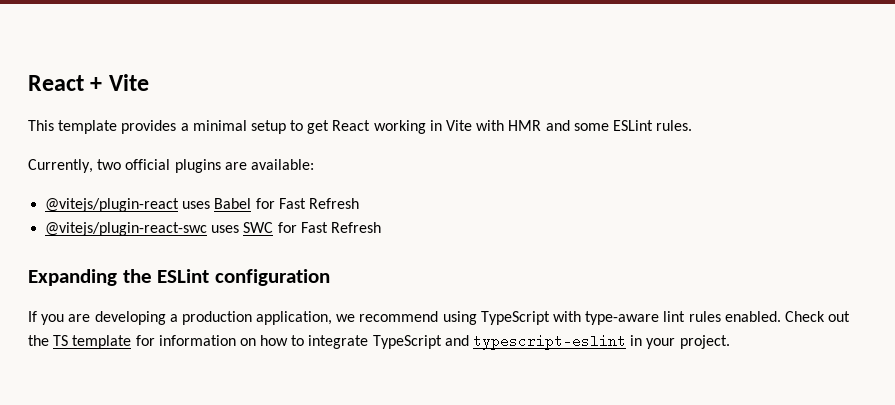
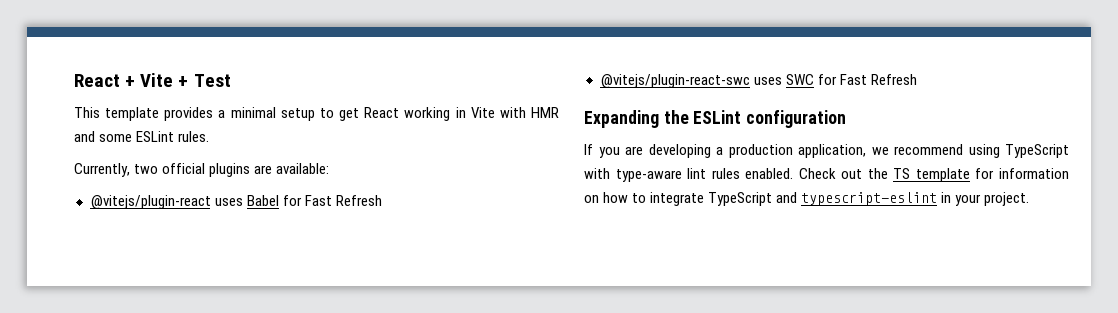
(149, 82) none -> [178,74,231,87] + Test

